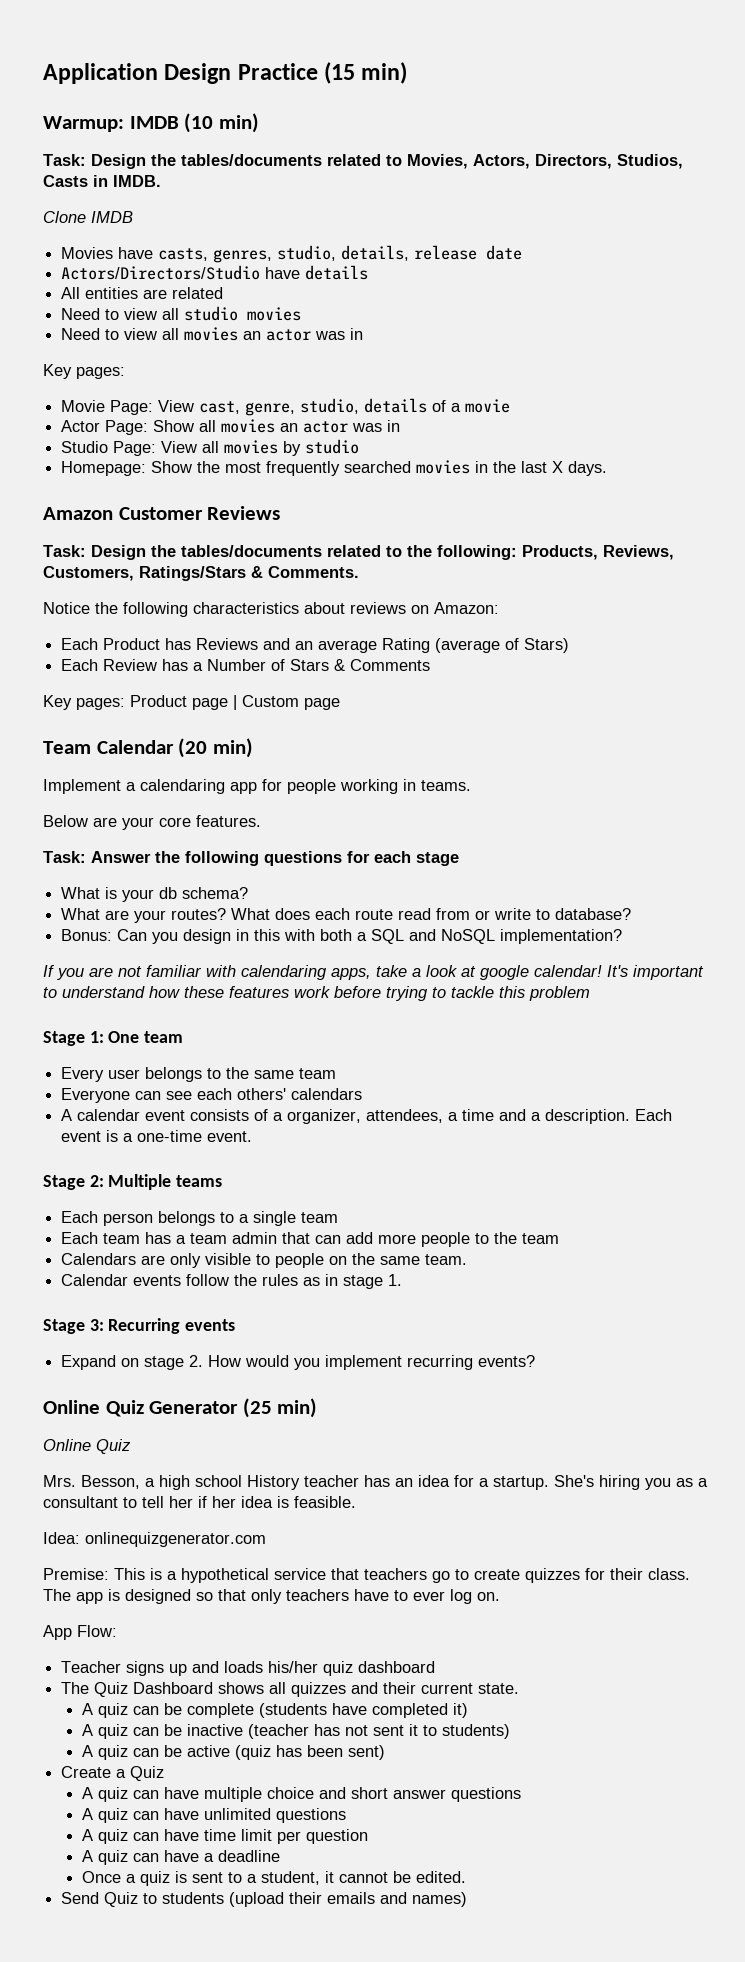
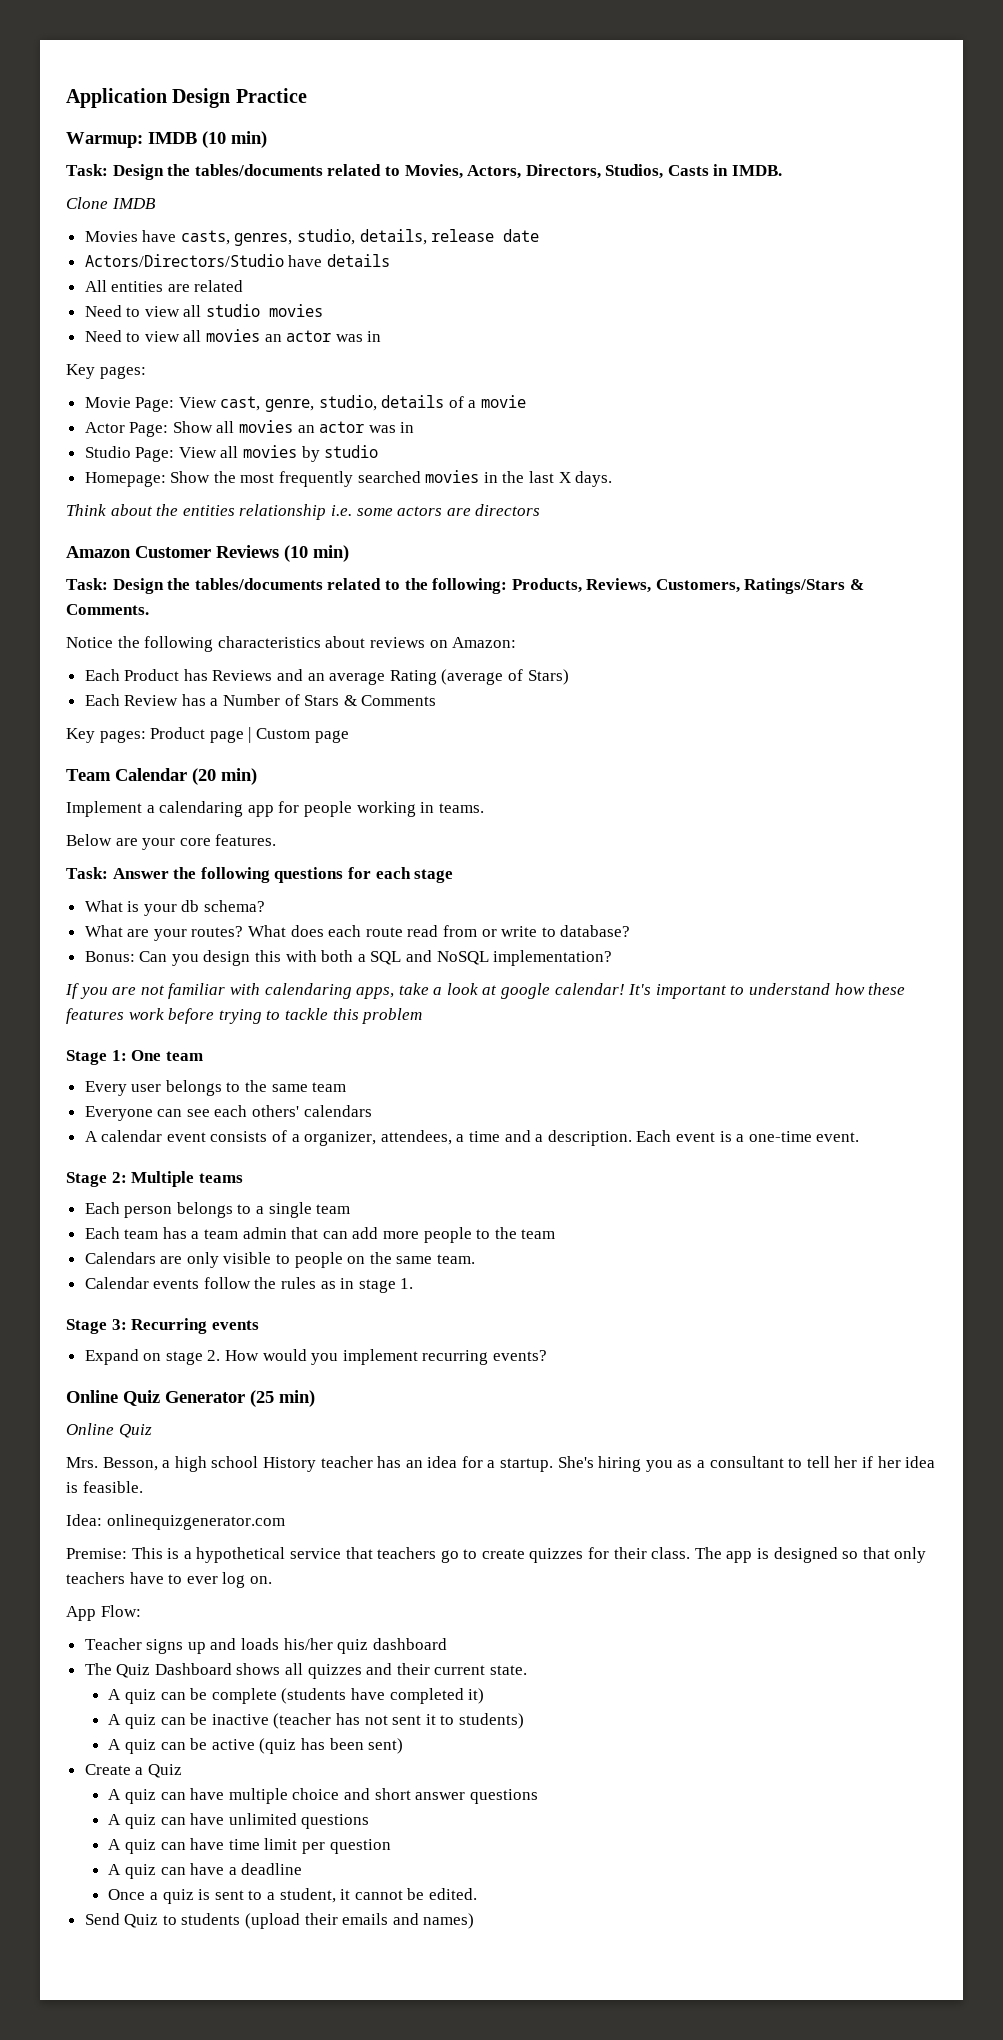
[324,62,408,84] (15 min) -> (307, 95) none
(608, 468) none -> [66,504,541,520] // Think about the entities relationship i.e. some actors are directors
(281, 513) none -> [284,545,349,562] (10 min)
[236,929,250,941] in -> (251, 958) none

